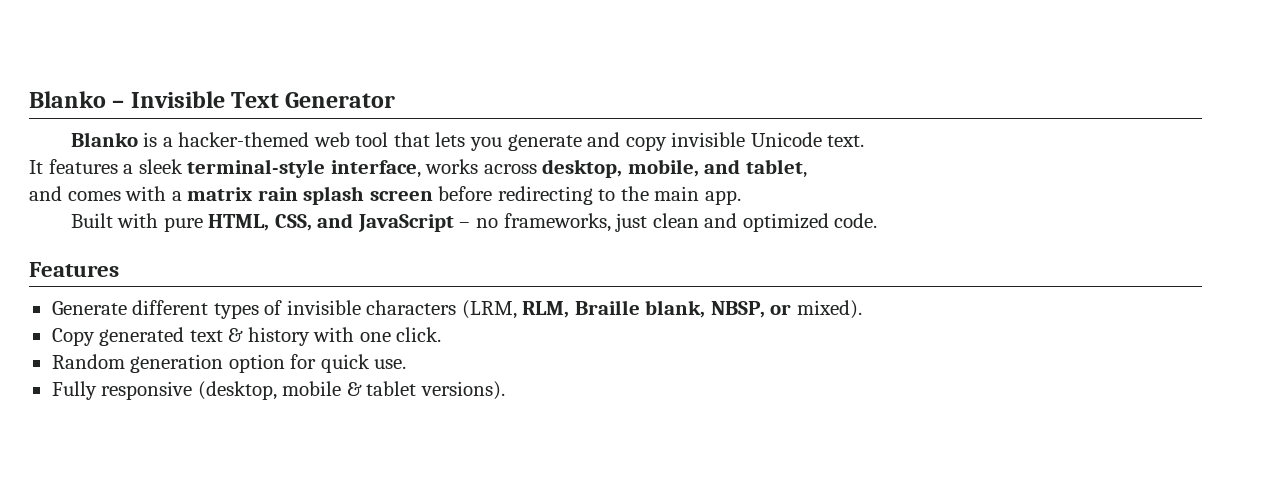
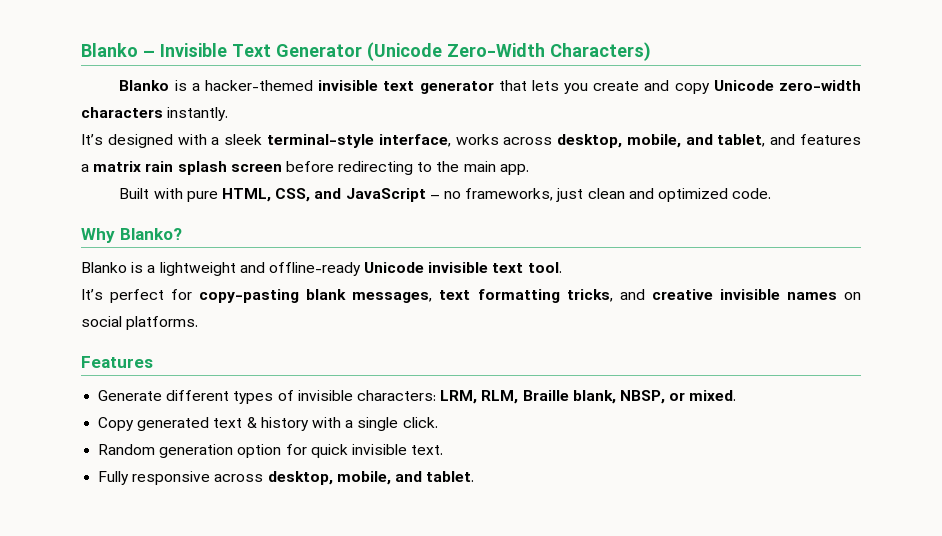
(396, 100) none -> [367,42,651,61] (Unicode Zero-Width Characters)
[313,132,389,147] web tool -> [318,80,494,94] invisible text generator
[507,134,582,151] generate -> [593,81,640,91] create
[671,132,865,147] [29,159,118,174] invisible Unicode text. // It features -> [713,80,861,91] [81,107,229,121] [81,134,207,148] Unicode zero-width characters instantly. // It’s designed with
[29,186,167,201] // and comes with -> [770,134,862,145] and features
(878, 220) none -> [81,228,182,243] [81,262,562,276] [81,289,862,303] [81,316,199,330] // Why Blanko? // Blanko is a lightweight and offline-ready Unicode invisible text tool. // It’s perfect for copy-pasting blank messages, text formatting tricks, and creative invisible names on social platforms.
[366,300,517,319] characters (LRM, -> [356,390,478,404] characters: LRM,
[796,300,862,319] mixed). -> [689,390,737,401] mixed.
[359,332,391,342] one -> [345,417,399,431] a single
[374,359,407,369] use. -> [351,444,444,455] invisible text.
[197,381,505,400] (desktop, mobile & tablet versions). -> [214,471,475,485] across desktop, mobile, and tablet.

